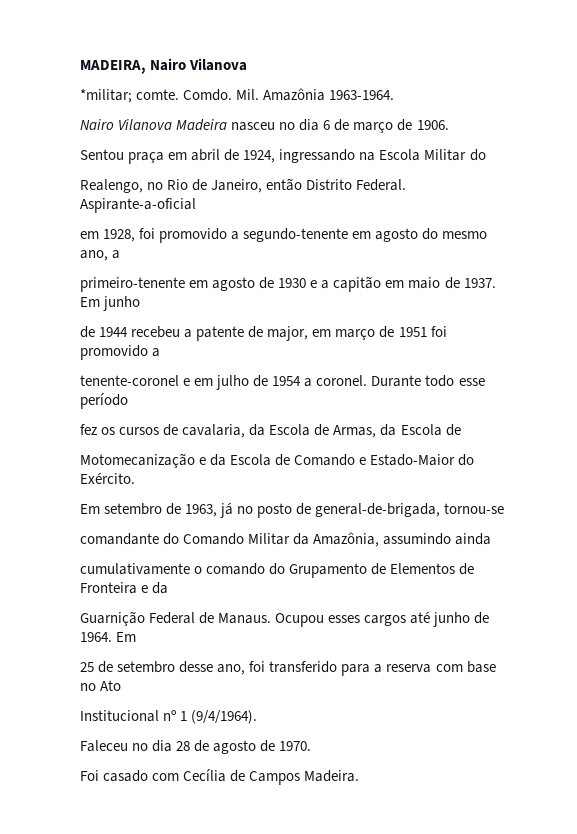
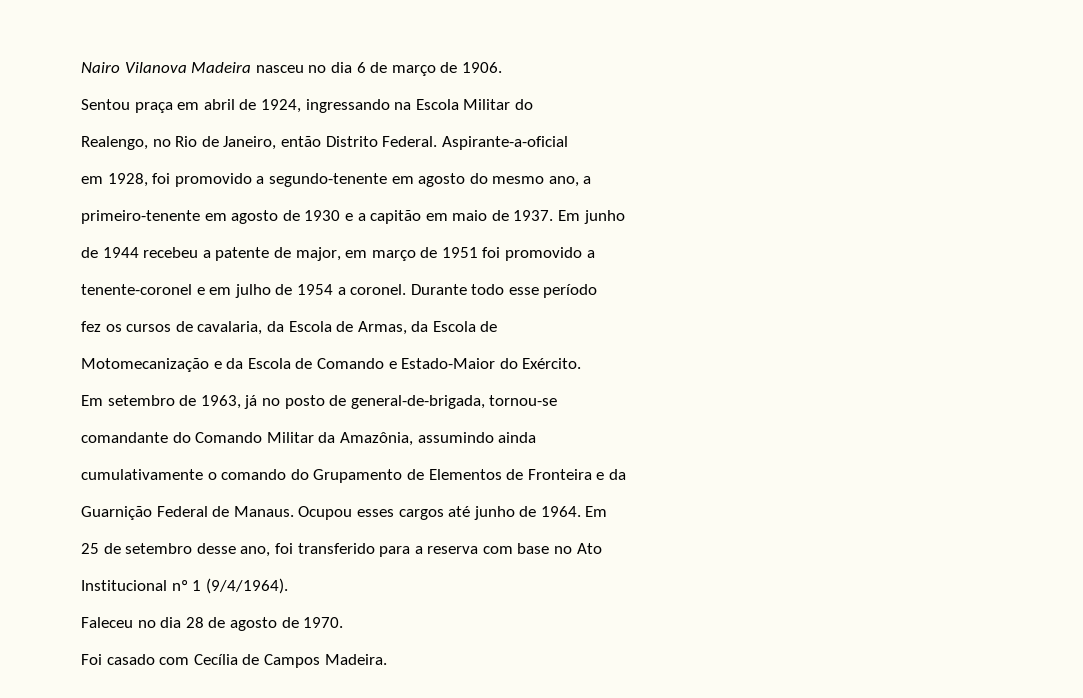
[80,58,248,74] [80,88,395,103] MADEIRA, Nairo Vilanova // *militar; comte. Comdo. Mil. Amazônia 1963-1964. // -> (81, 67) none

